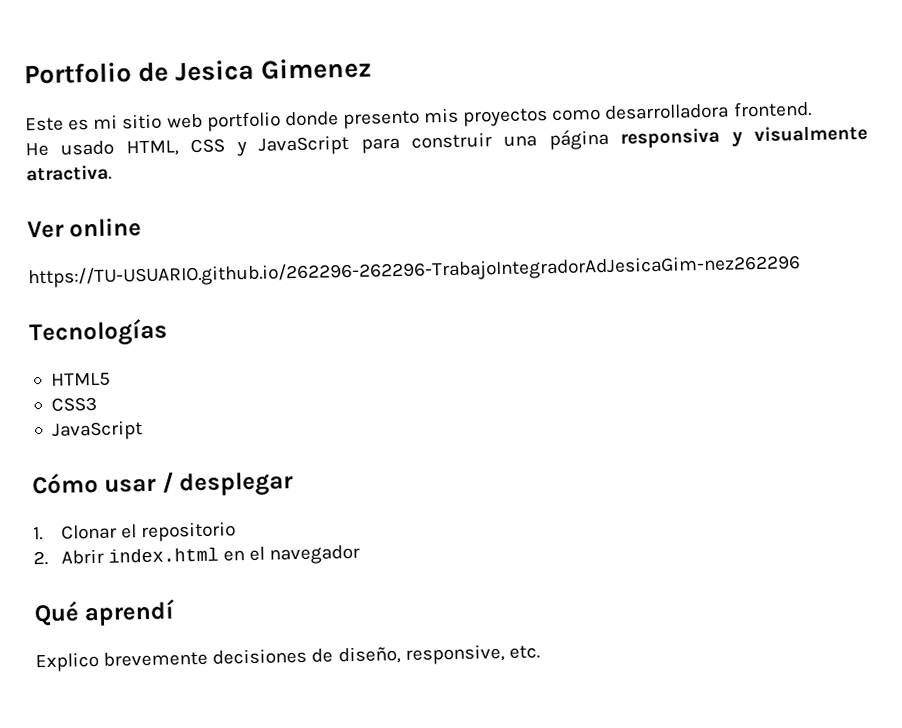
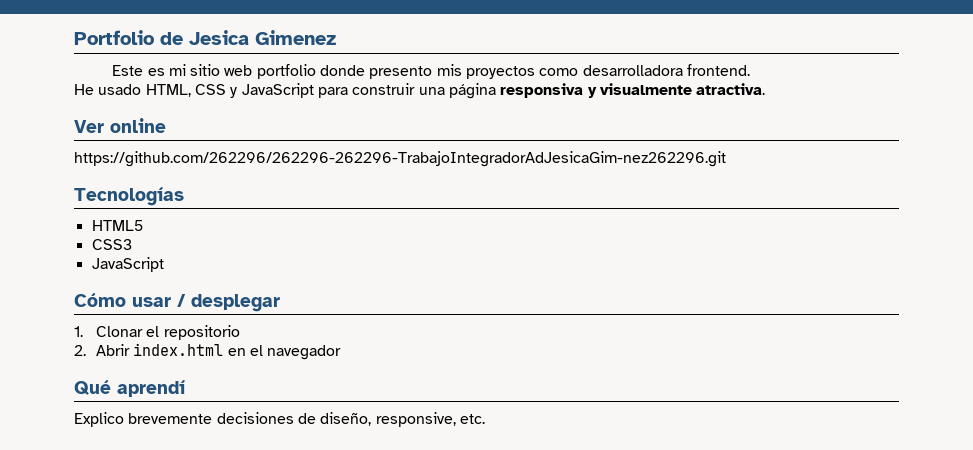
[28,254,801,289] https://TU-USUARIO.github.io/262296-262296-TrabajoIntegradorAdJesicaGim-nez262296 -> [74,151,726,167] https://github.com/262296/262296-262296-TrabajoIntegradorAdJesicaGim-nez262296.git

